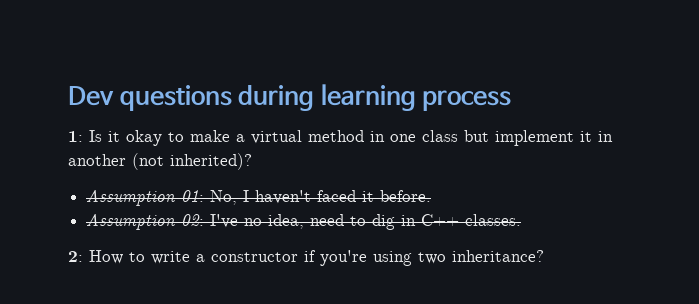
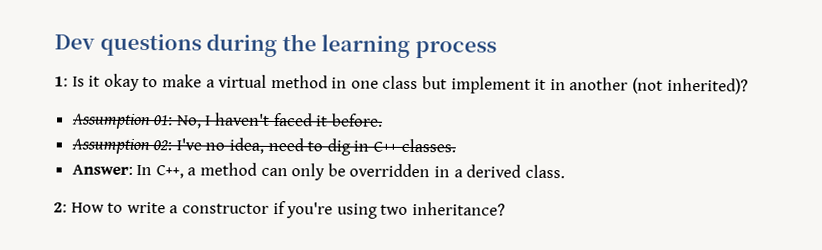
(315, 98) none -> [281,34,317,52] the
(522, 220) none -> [71,162,565,181] // Answer: In C++, a method can only be overridden in a derived class.

